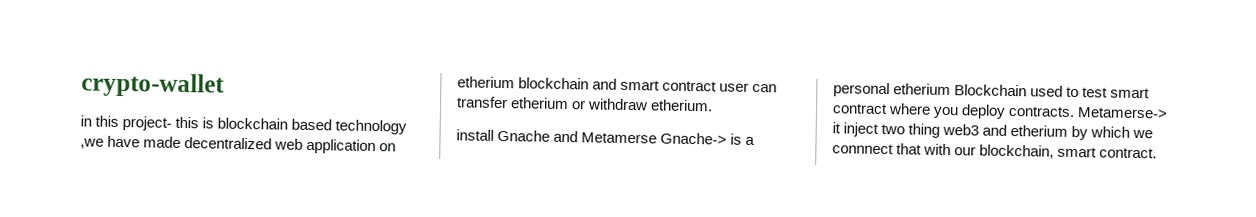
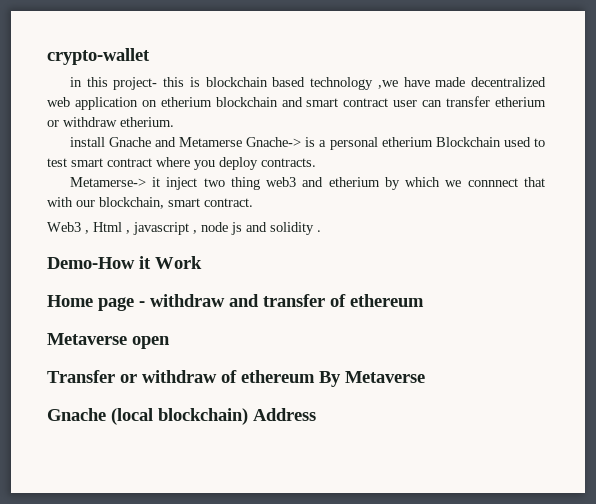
(1076, 111) none -> (316, 162) //
(1158, 153) none -> [47,222,321,235] [47,256,202,269] [47,294,424,311] [47,333,170,349] [47,370,425,387] [47,408,316,425] // Web3 , Html , javascript , node js and solidity . // Demo-How it Work // Home page - withdraw and transfer of ethereum // Metaverse open // Transfer or withdraw of ethereum By Metaverse // Gnache (local blockchain) Address

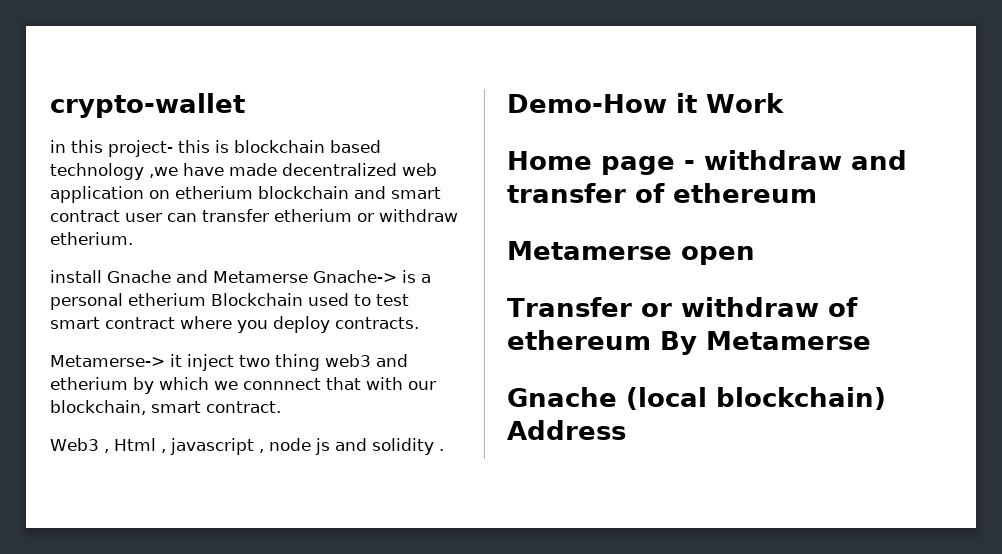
[47,333,127,345] Metaverse -> [507,241,672,260] Metamerse
[345,371,425,383] Metaverse -> [706,331,871,350] Metamerse

